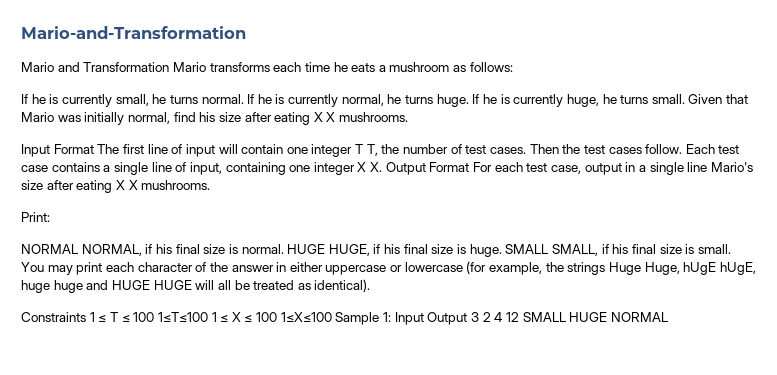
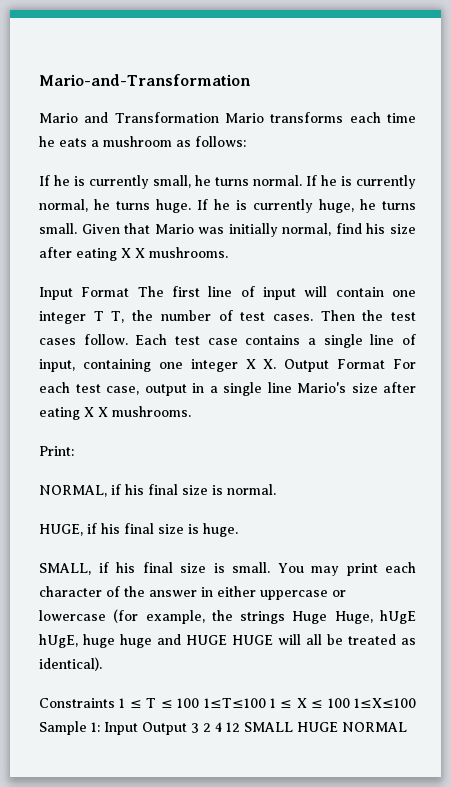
[21,244,78,254] NORMAL -> (74, 451) none
[287,244,326,254] HUGE -> (276, 489) //
[505,244,549,254] SMALL -> (238, 530) //

